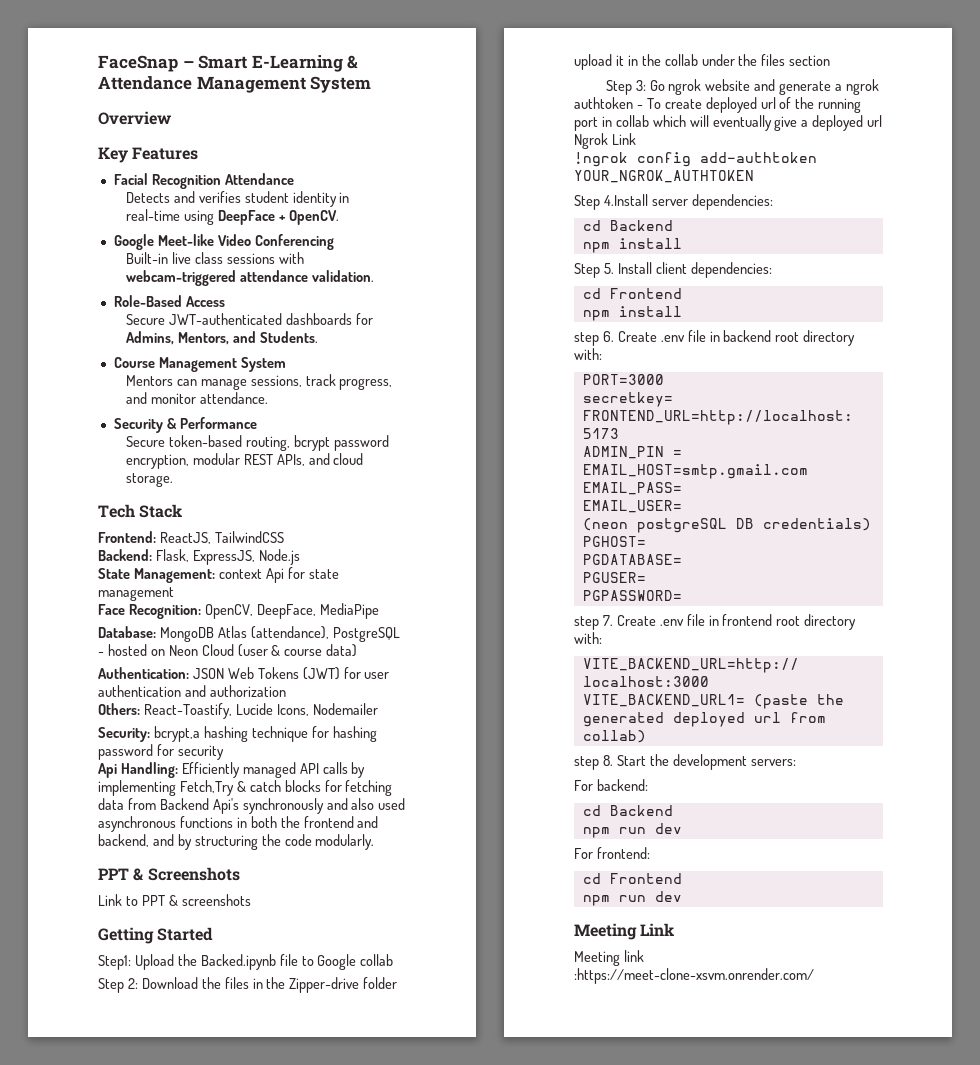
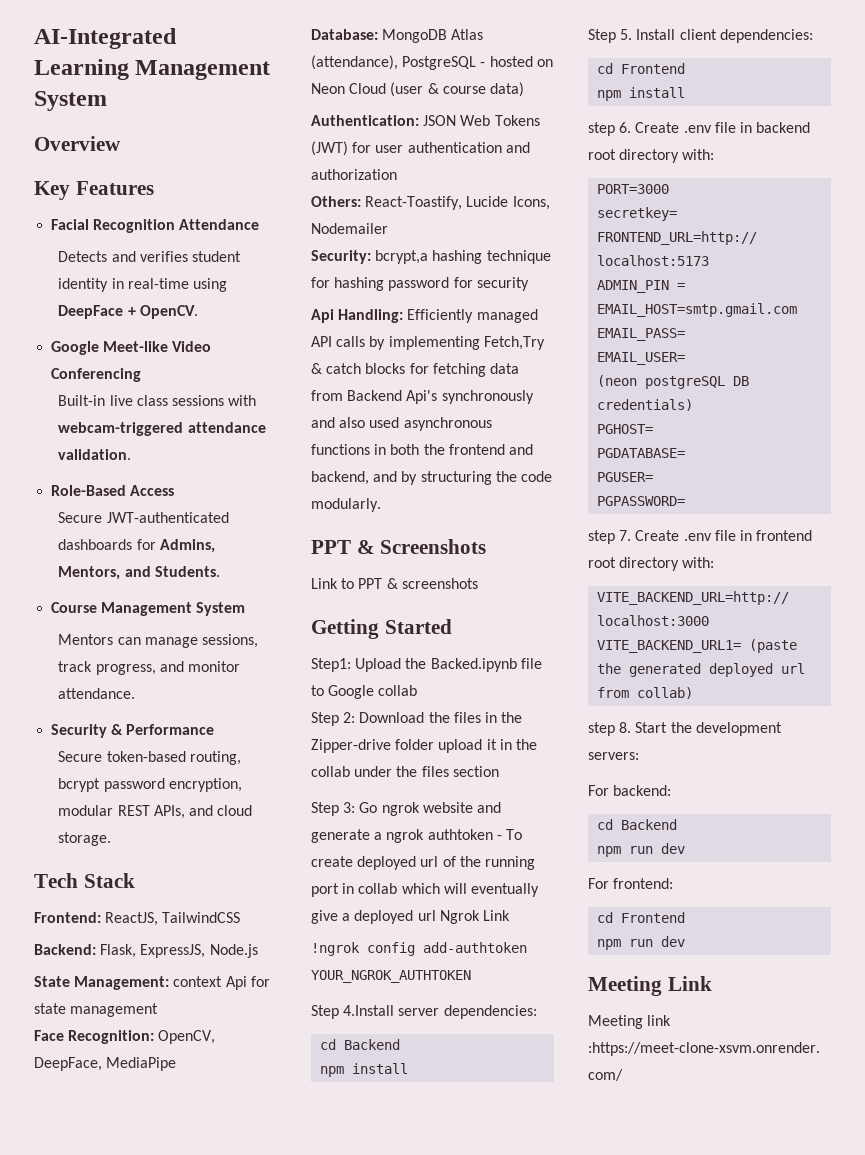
[98,55,359,72] [98,76,192,90] FaceSnap – Smart E-Learning & Attendance -> [34,28,177,49] [34,59,129,80] AI-Integrated Learning

